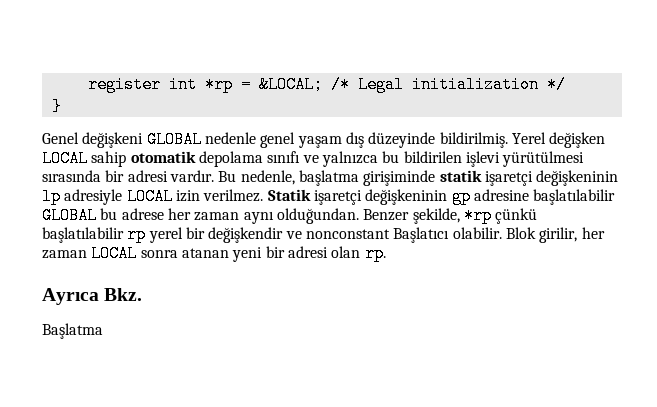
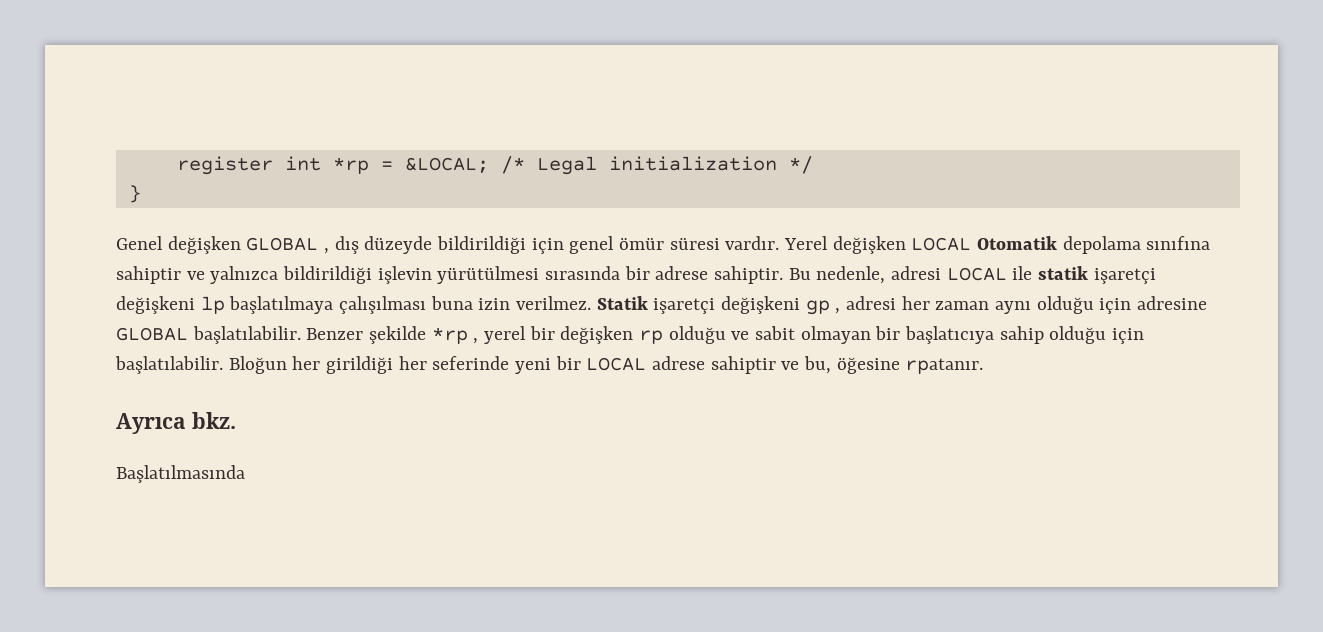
[82,131,606,148] [42,150,585,167] [42,170,619,186] [42,188,616,205] [42,207,538,224] [42,226,605,243] [42,245,386,262] değişkeni GLOBAL nedenle genel yaşam dış düzeyinde bildirilmiş. Yerel değişken LOCAL sahip otomatik depolama sınıfı ve yalnızca bu bildirilen işlevi yürütülmesi sırasında bir adresi vardır. Bu nedenle, başlatma girişiminde statik işaretçi değişkeninin lp adresiyle LOCAL izin verilmez. Statik işaretçi değişkeninin gp adresine başlatılabilir GLOBAL bu adrese her zaman aynı olduğundan. Benzer şekilde, *rp çünkü başlatılabilir rp yerel bir değişkendir ve nonconstant Başlatıcı olabilir. Blok girilir, her zaman LOCAL sonra atanan yeni bir adresi olan rp. -> [167,236,1211,254] [116,266,1156,284] [116,296,1208,315] [116,326,1145,344] [115,356,984,374] değişken GLOBAL , dış düzeyde bildirildiği için genel ömür süresi vardır. Yerel değişken LOCAL Otomatik depolama sınıfına sahiptir ve yalnızca bildirildiği işlevin yürütülmesi sırasında bir adrese sahiptir. Bu nedenle, adresi LOCAL ile statik işaretçi değişkeni lp başlatılmaya çalışılması buna izin verilmez. Statik işaretçi değişkeni gp , adresi her zaman aynı olduğu için adresine GLOBAL başlatılabilir. Benzer şekilde *rp , yerel bir değişken rp olduğu ve sabit olmayan bir başlatıcıya sahip olduğu için başlatılabilir. Bloğun her girildiği her seferinde yeni bir LOCAL adrese sahiptir ve bu, öğesine rpatanır.
[104,288,143,301] [42,323,103,339] Bkz. // Başlatma -> [191,412,236,429] [116,465,245,483] bkz. // Başlatılmasında

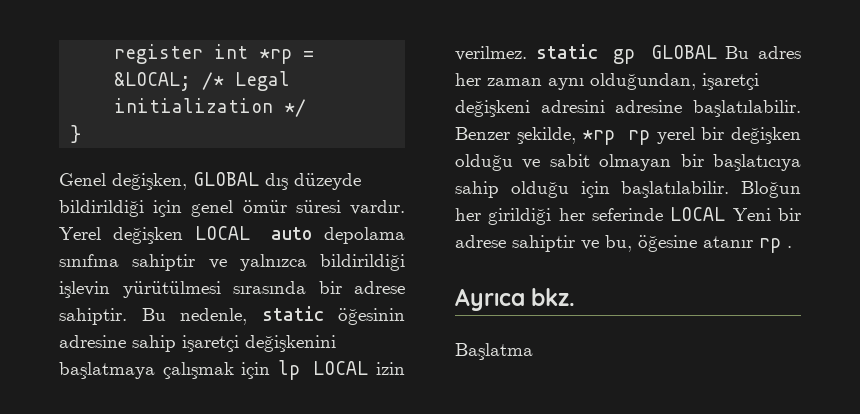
[167,236,330,254] değişken GLOBAL , -> [112,172,259,190] değişken, GLOBAL
[977,236,1058,250] Otomatik -> [271,227,313,240] auto
[891,266,1156,284] [116,296,1208,315] [116,326,479,344] adresi LOCAL ile statik işaretçi değişkeni lp başlatılmaya çalışılması buna izin verilmez. Statik işaretçi değişkeni gp , adresi her zaman aynı olduğu için adresine GLOBAL başlatılabilir. Benzer şekilde *rp , -> [261,306,405,325] [59,335,336,352] [59,360,405,380] [455,44,801,64] [455,73,759,90] [455,100,801,117] [455,127,650,145] static öğesinin adresine sahip işaretçi değişkenini başlatmaya çalışmak için lp LOCAL izin verilmez. static gp GLOBAL Bu adres her zaman aynı olduğundan, işaretçi değişkeni adresini adresine başlatılabilir. Benzer şekilde, *rp rp
[639,330,664,344] rp -> (801, 135) none
[515,356,647,374] yeni bir LOCAL -> [670,207,801,221] LOCAL Yeni bir
[905,358,984,374] rpatanır. -> [703,236,792,253] atanır rp .
[116,465,245,483] Başlatılmasında -> [455,343,533,360] Başlatma

